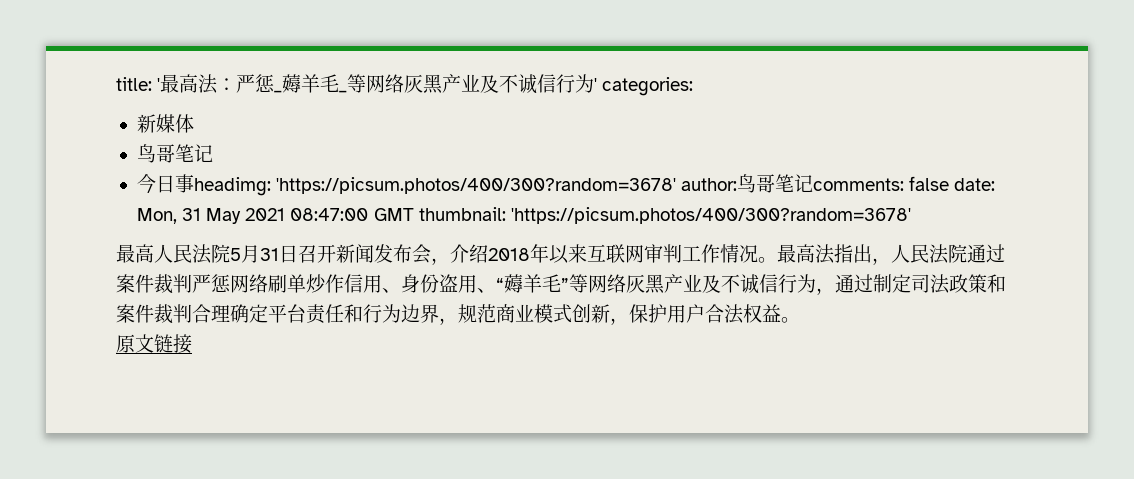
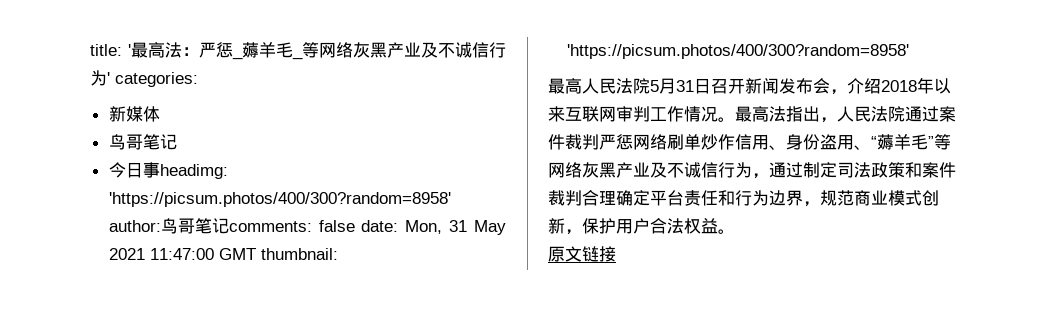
[276,177,677,194] 'https://picsum.photos/400/300?random=3678' -> [108,192,451,207] 'https://picsum.photos/400/300?random=8958'
[290,208,369,221] 08:47:00 -> [149,248,214,260] 11:47:00
[510,207,911,224] 'https://picsum.photos/400/300?random=3678' -> [566,44,909,59] 'https://picsum.photos/400/300?random=8958'

